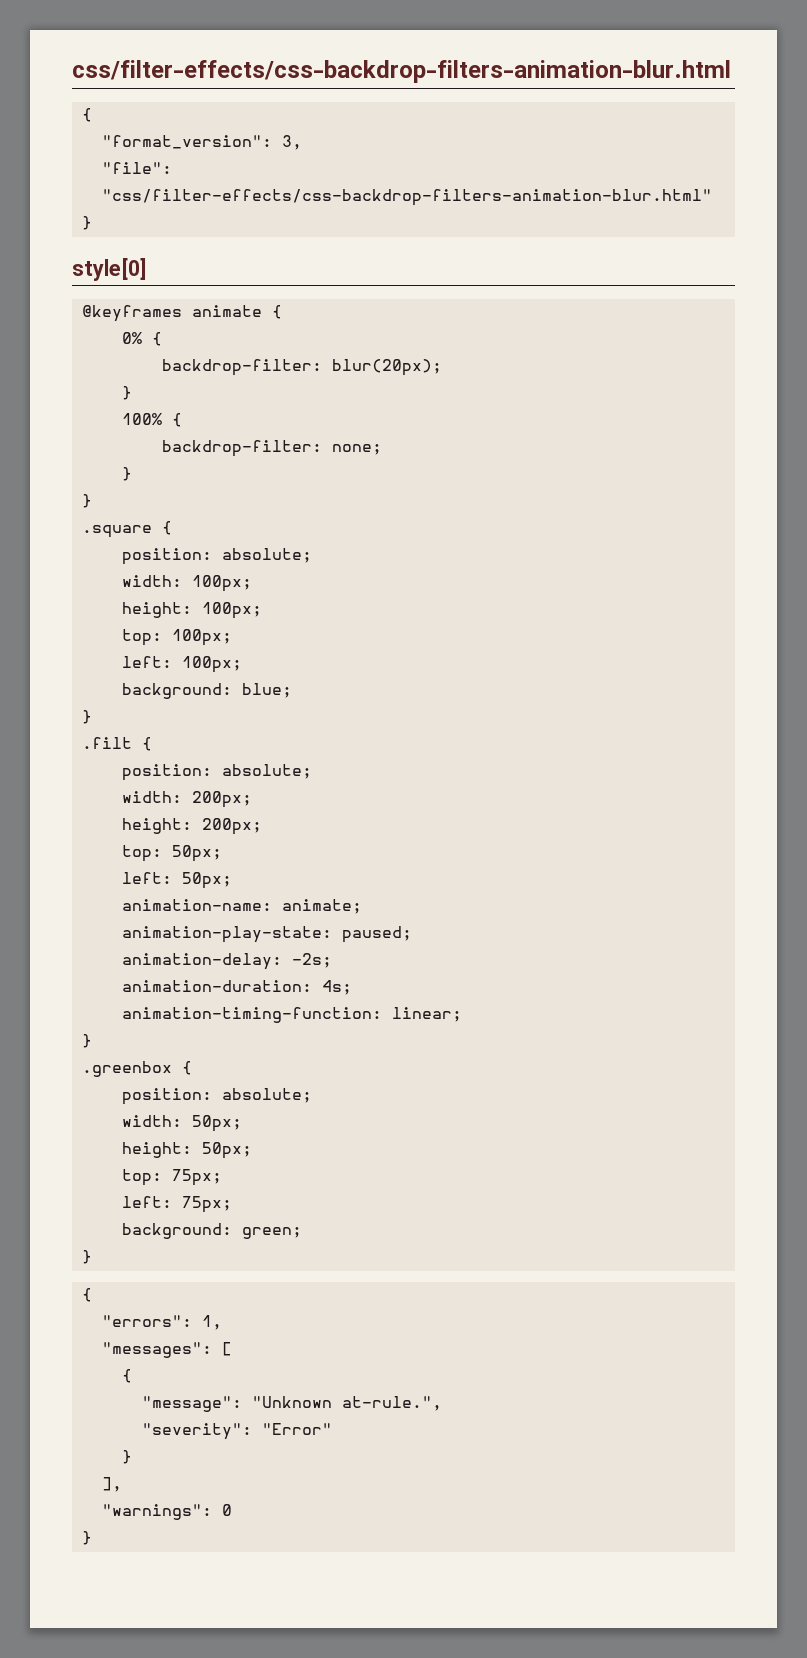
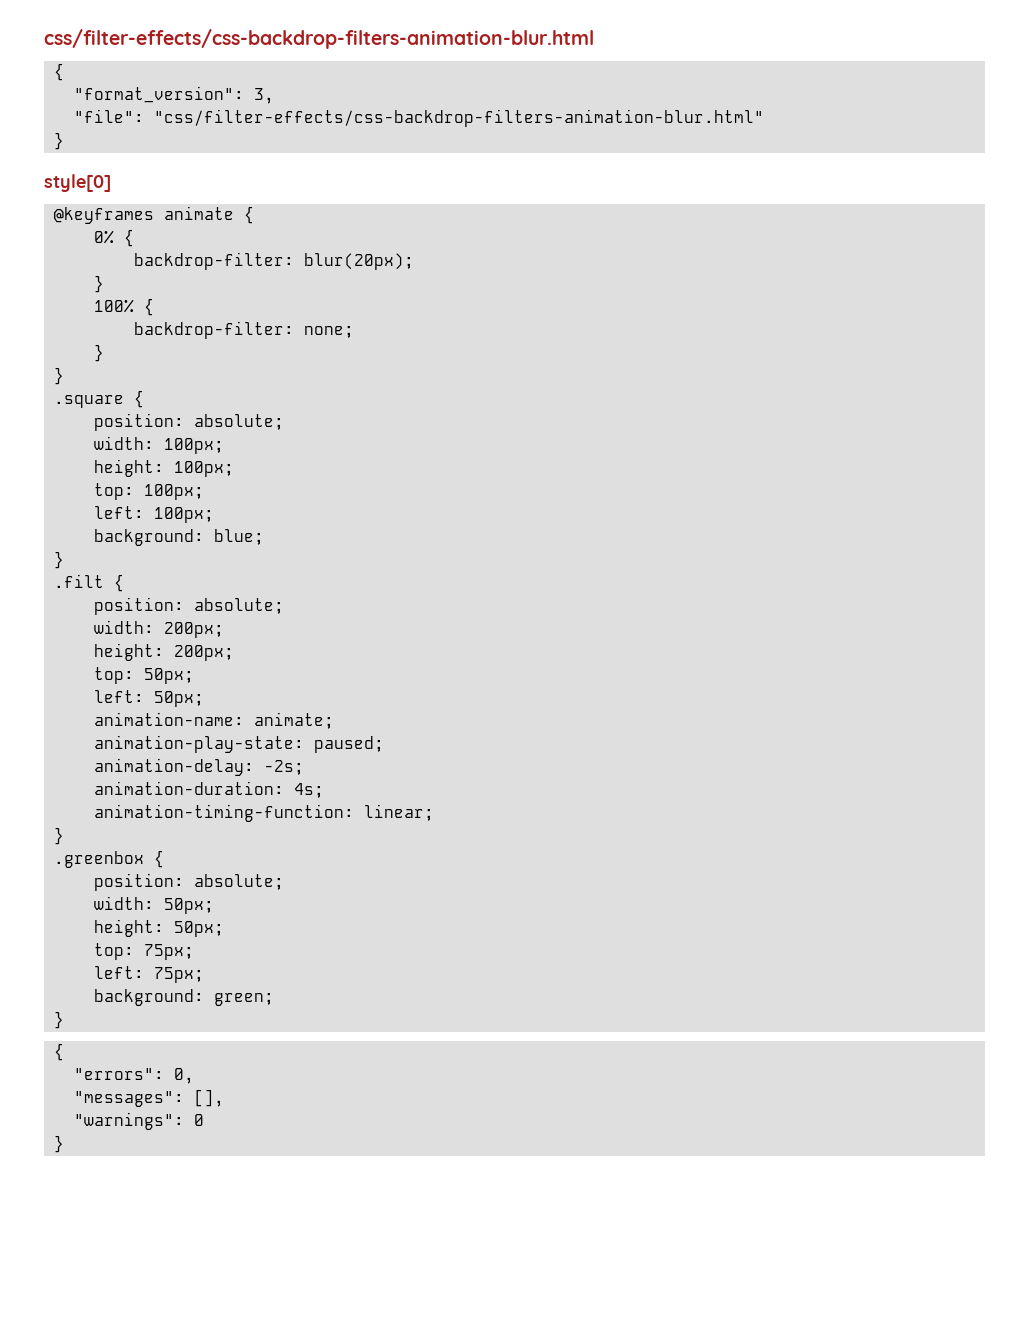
[202,1315,223,1330] 1, -> [174,1068,195,1084] 0,
[222,1342,233,1356] [122,1369,133,1383] [142,1396,443,1412] [142,1423,333,1440] [122,1450,133,1464] [102,1477,123,1492] [ // { // "message": "Unknown at-rule.", // "severity": "Error" // } // ], -> [194,1089,225,1107] [],

